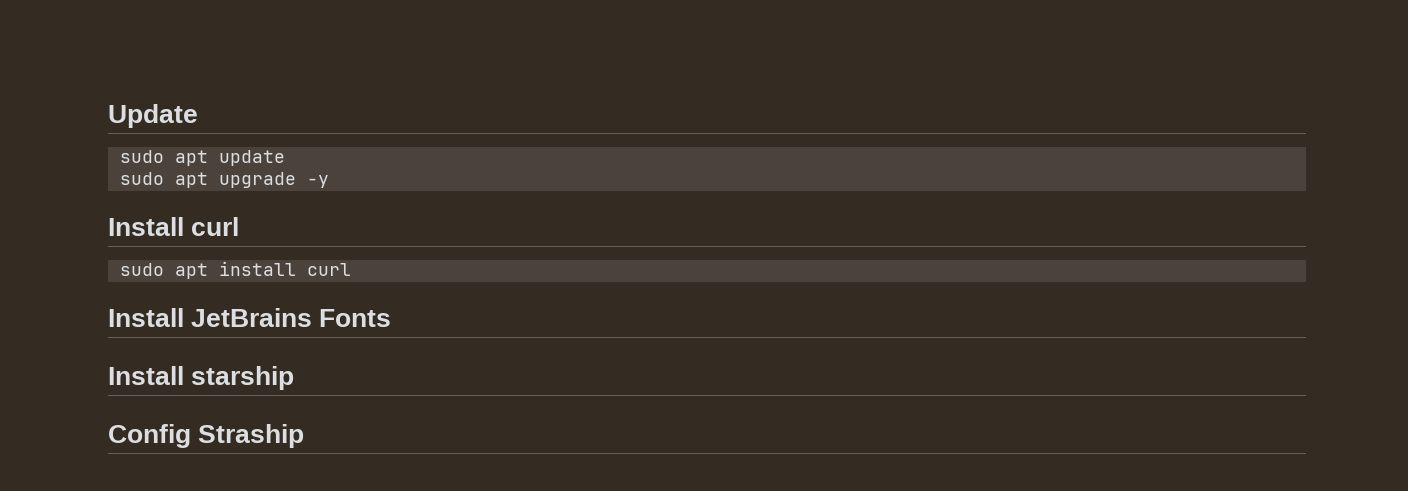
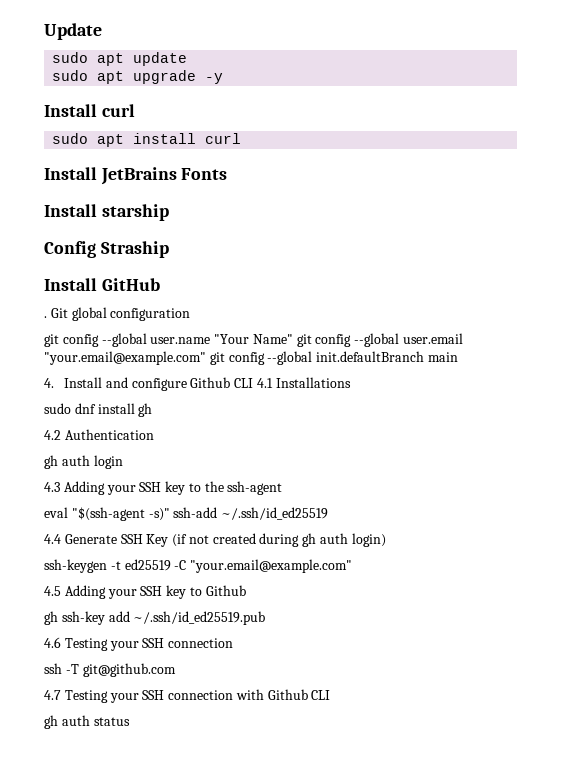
(305, 436) none -> [44,278,160,291] [44,307,191,321] [44,333,464,347] [44,351,458,365] [44,377,351,391] [44,403,153,417] [44,429,154,440] [44,455,123,469] [44,481,283,495] [44,507,329,521] [44,533,386,547] [44,559,353,573] [44,585,246,599] [44,611,266,625] [44,637,234,651] [44,663,176,677] [44,689,331,703] [44,715,130,729] // Install GitHub // . Git global configuration // git config --global user.name "Your Name" git config --global user.email "your.email@example.com" git config --global init.defaultBranch main // 4. Install and configure Github CLI 4.1 Installations // sudo dnf install gh // 4.2 Authentication // gh auth login // 4.3 Adding your SSH key to the ssh-agent // eval "$(ssh-agent -s)" ssh-add ~/.ssh/id_ed25519 // 4.4 Generate SSH Key (if not created during gh auth login) // ssh-keygen -t ed25519 -C "your.email@example.com" // 4.5 Adding your SSH key to Github // gh ssh-key add ~/.ssh/id_ed25519.pub // 4.6 Testing your SSH connection // ssh -T git@github.com // 4.7 Testing your SSH connection with Github CLI // gh auth status

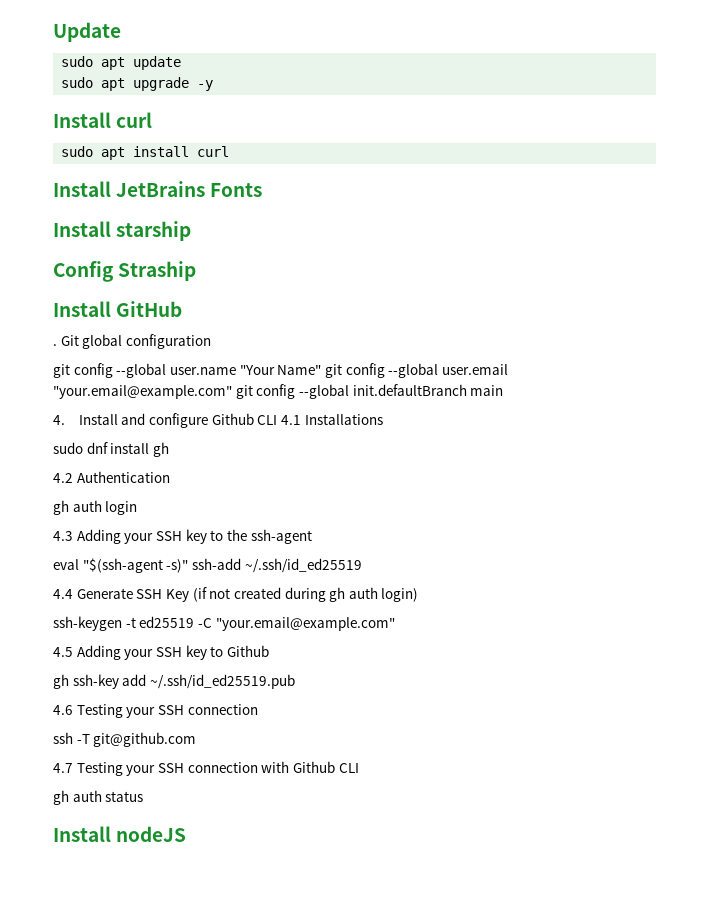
(130, 721) none -> [53,826,187,842] // Install nodeJS

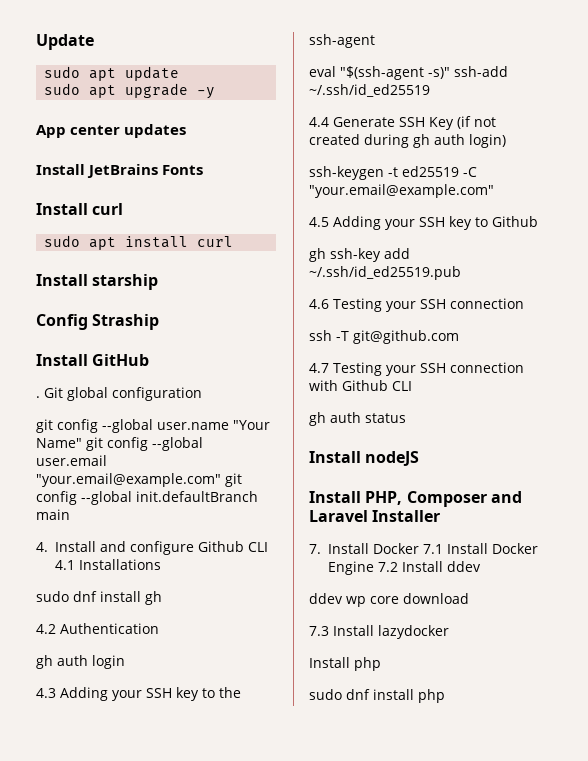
(214, 85) none -> [36,124,187,138] [36,164,204,178] // App center updates // Install JetBrains Fonts
[53,181,263,197] // Install JetBrains Fonts -> (234, 241) none
(187, 834) none -> [309,491,522,507] [309,510,441,522] [309,543,538,554] [328,561,481,575] [309,593,469,607] [309,625,449,639] [309,657,381,671] [309,689,445,703] // Install PHP, Composer and Laravel Installer // 7. Install Docker 7.1 Install Docker Engine 7.2 Install ddev // ddev wp core download // 7.3 Install lazydocker // Install php // sudo dnf install php

